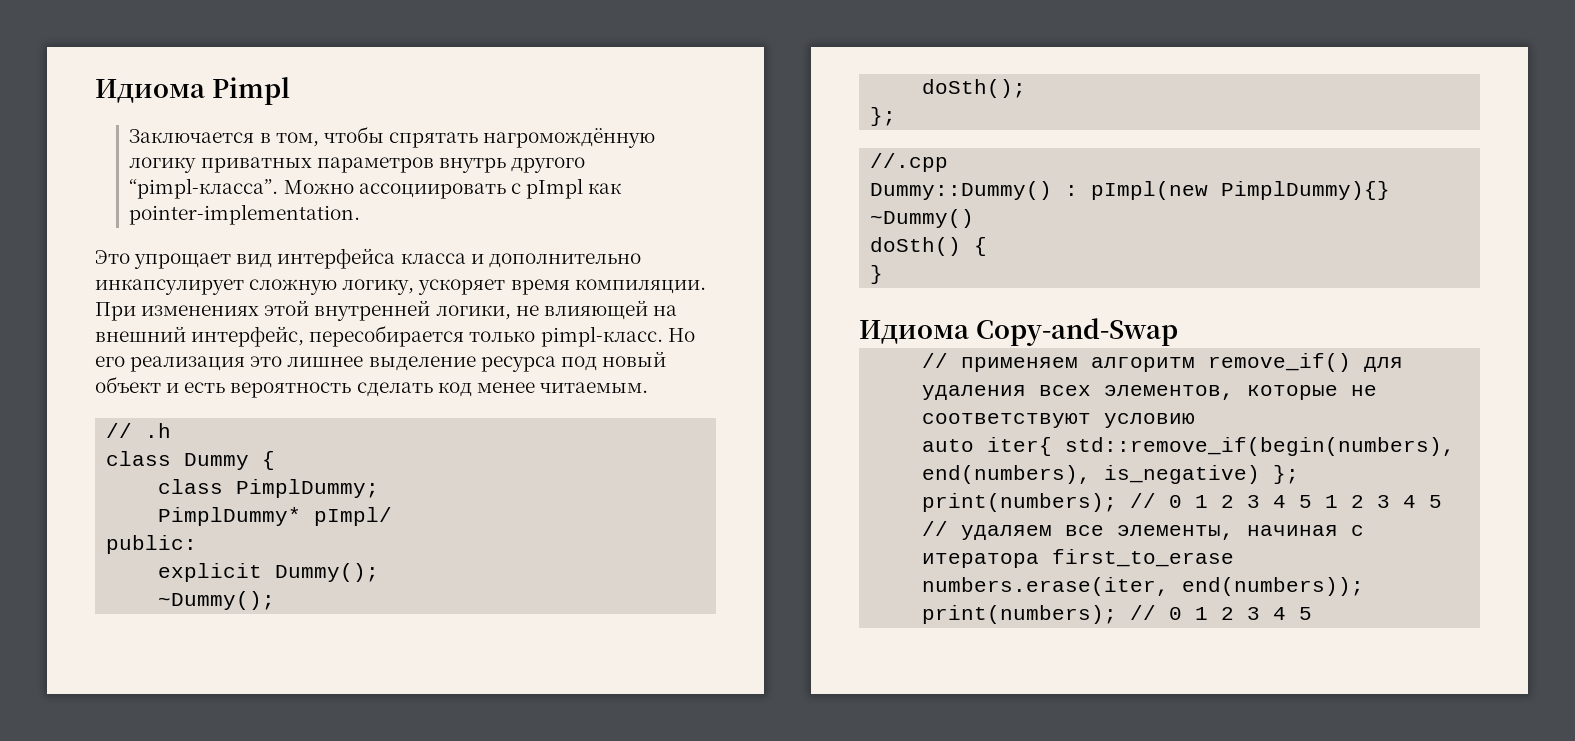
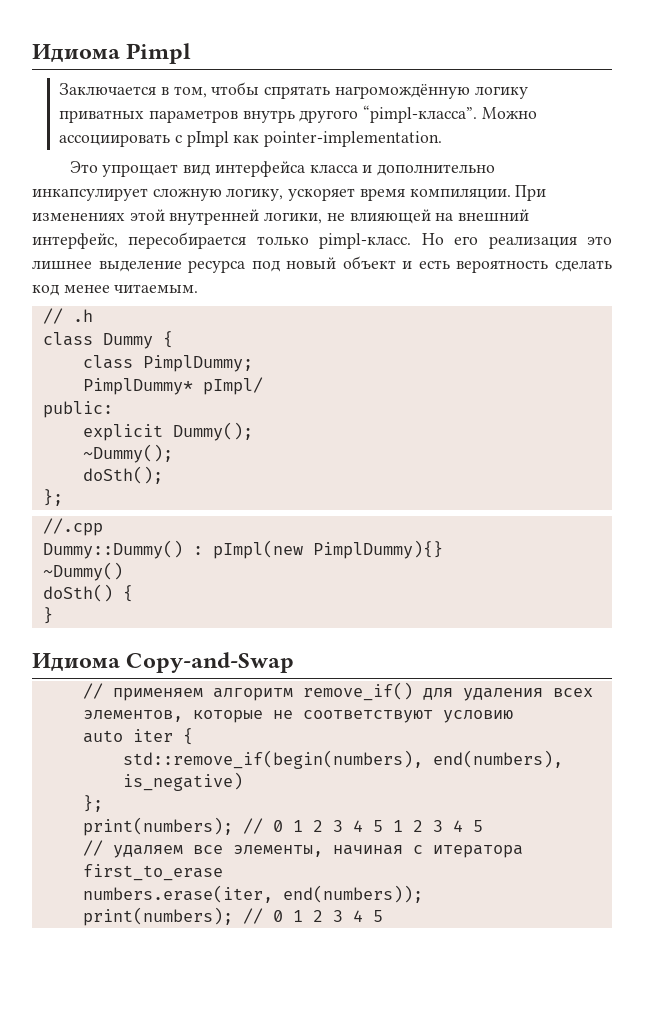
[987,437,1053,456] iter{ -> [132,728,193,745] iter { //
(1261, 474) none -> (243, 781) //

